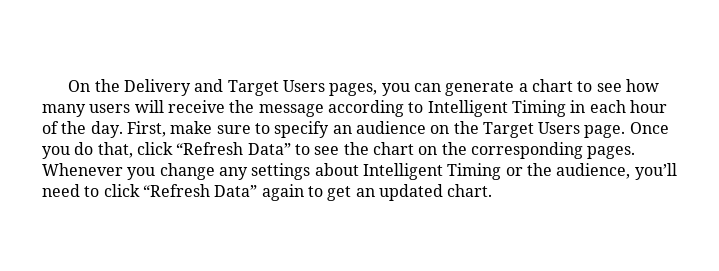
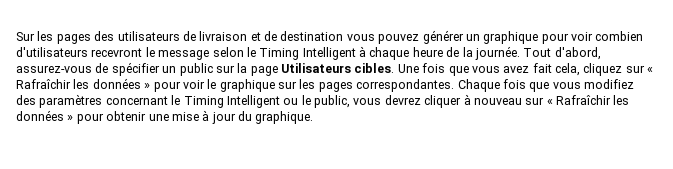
[68,79,659,96] [42,100,667,117] [42,121,669,138] [42,142,636,159] [42,163,677,180] [42,184,493,201] On the Delivery and Target Users pages, you can generate a chart to see how many users will receive the message according to Intelligent Timing in each hour of the day. First, make sure to specify an audience on the Target Users page. Once you do that, click “Refresh Data” to see the chart on the corresponding pages. Whenever you change any settings about Intelligent Timing or the audience, you’ll need to click “Refresh Data” again to get an updated chart. -> [16,30,644,44] [16,46,601,60] [16,62,654,76] [16,78,634,92] [16,94,630,108] [16,110,314,124] Sur les pages des utilisateurs de livraison et de destination vous pouvez générer un graphique pour voir combien d'utilisateurs recevront le message selon le Timing Intelligent à chaque heure de la journée. Tout d'abord, assurez-vous de spécifier un public sur la page Utilisateurs cibles. Une fois que vous avez fait cela, cliquez sur « Rafraîchir les données » pour voir le graphique sur les pages correspondantes. Chaque fois que vous modifiez des paramètres concernant le Timing Intelligent ou le public, vous devrez cliquer à nouveau sur « Rafraîchir les données » pour obtenir une mise à jour du graphique.

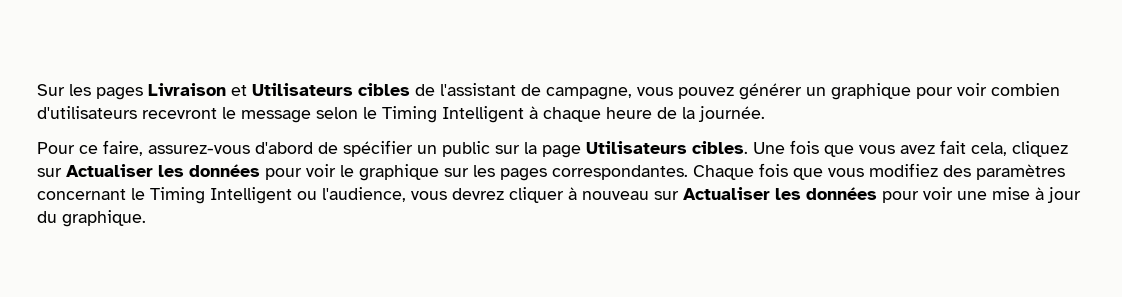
[94,31,344,41] des utilisateurs de livraison et de destination -> [148,83,632,100] Livraison et Utilisateurs cibles de l'assistant de campagne,
[523,47,601,60] [16,65,92,73] Tout d'abord, assurez-vous -> [37,140,313,156] // Pour ce faire, assurez-vous d'abord
[647,67,654,73] [16,78,151,89] « Rafraîchir les données » -> [66,164,260,177] Actualiser les données
[301,95,350,108] le public, -> [322,187,406,202] l'audience,
[546,95,630,105] [16,110,147,124] « Rafraîchir les données » pour obtenir -> [683,187,953,203] Actualiser les données pour voir

